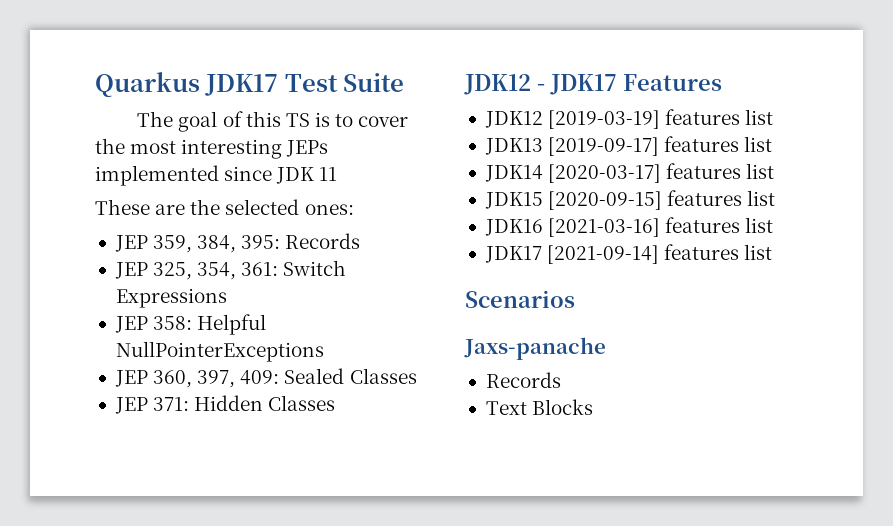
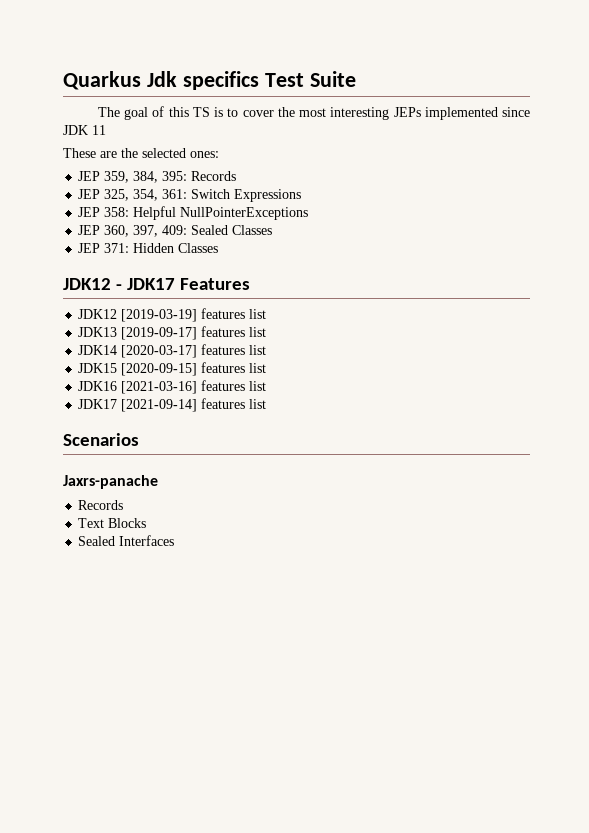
[205,74,279,96] JDK17 -> [146,71,259,90] Jdk specifics
[464,337,606,360] Jaxs-panache -> [63,475,158,489] Jaxrs-panache
(594, 407) none -> [78,535,175,546] // Sealed Interfaces

